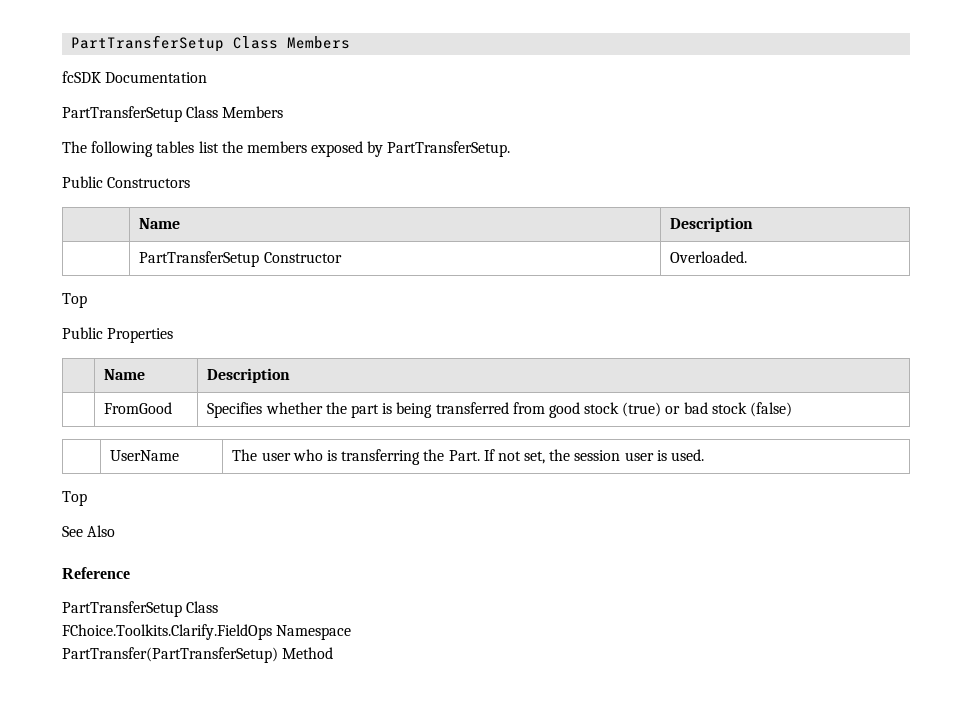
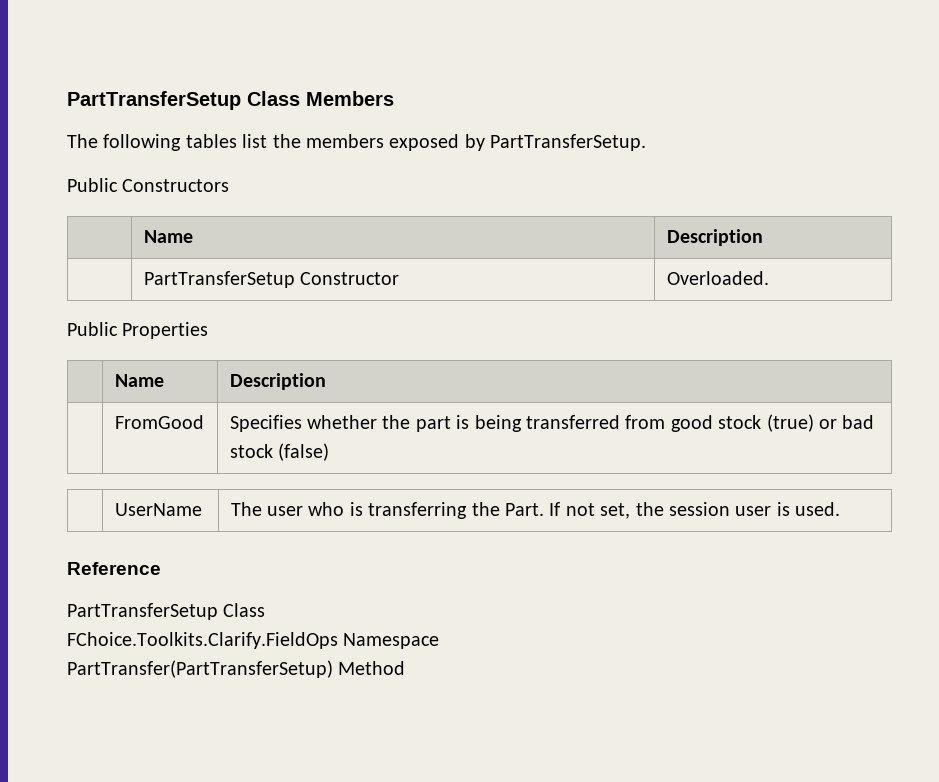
[71,35,351,52] [62,71,208,83] [62,106,284,122] PartTransferSetup Class Members // fcSDK Documentation // PartTransferSetup Class Members -> [67,91,394,110] PartTransferSetup Class Members
[62,293,87,308] // Top -> (769, 278) none
[62,491,87,506] [62,525,116,537] // Top // See Also -> (841, 509) none

